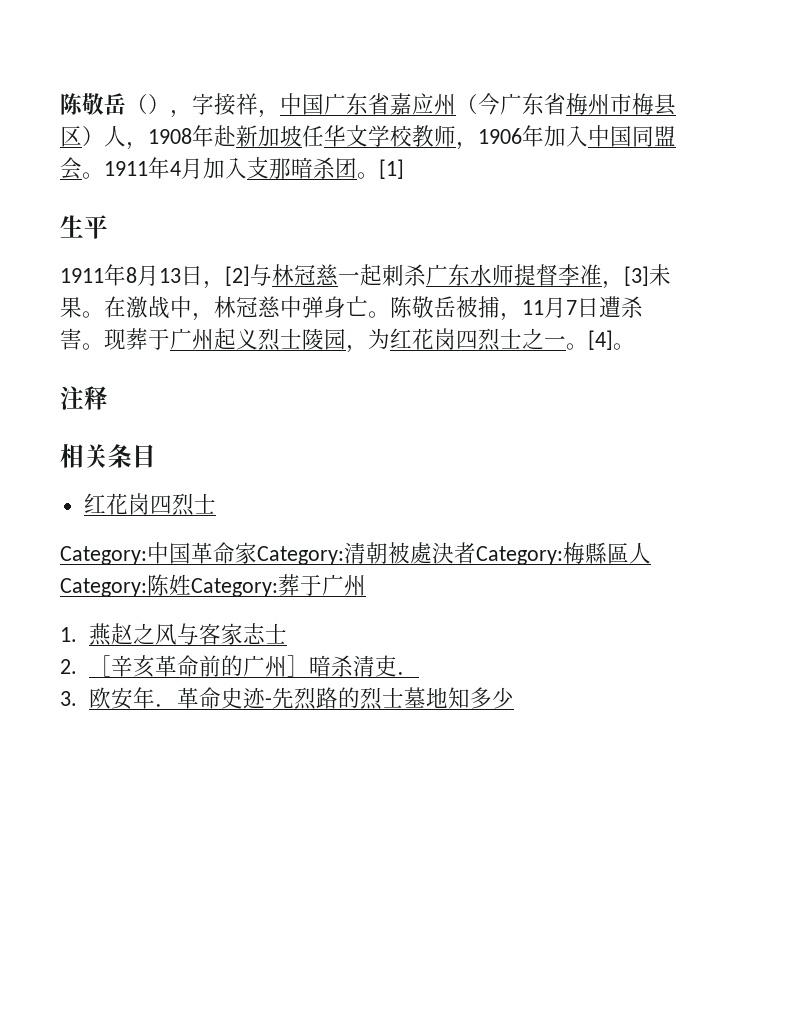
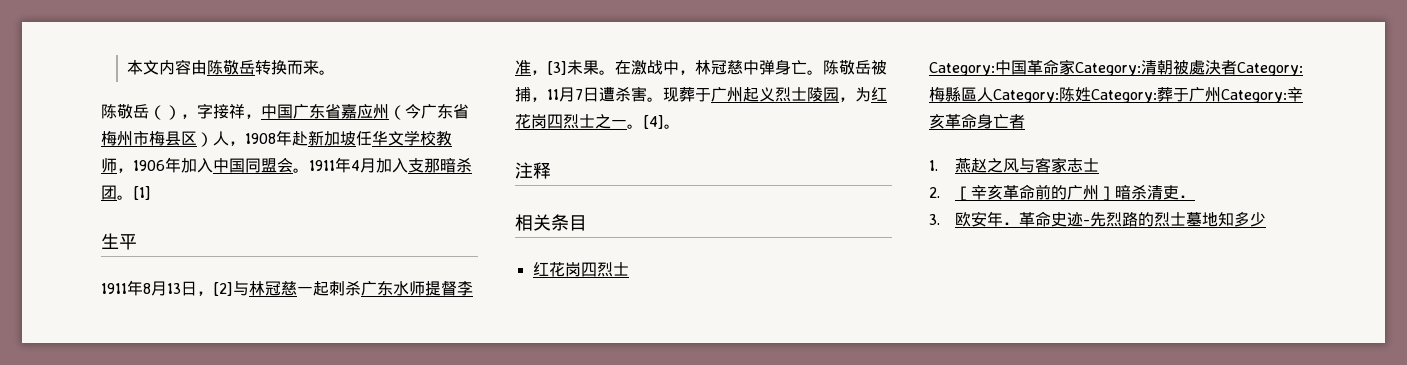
(60, 104) none -> [127,59,336,75] 本文内容由陈敬岳转换而来。 //
(366, 585) none -> [1221,87,1303,103] [929,113,1025,129] Category:辛亥革命身亡者

